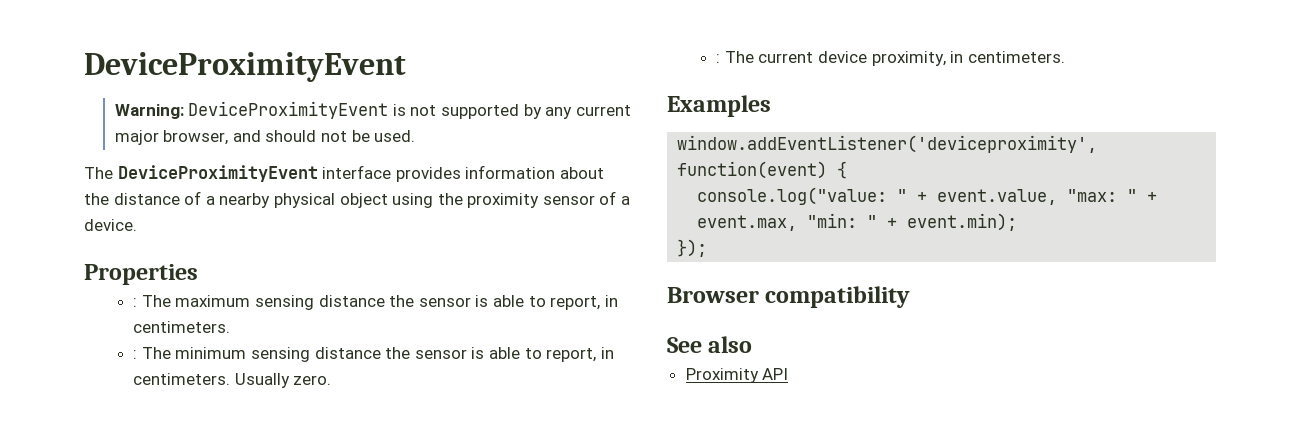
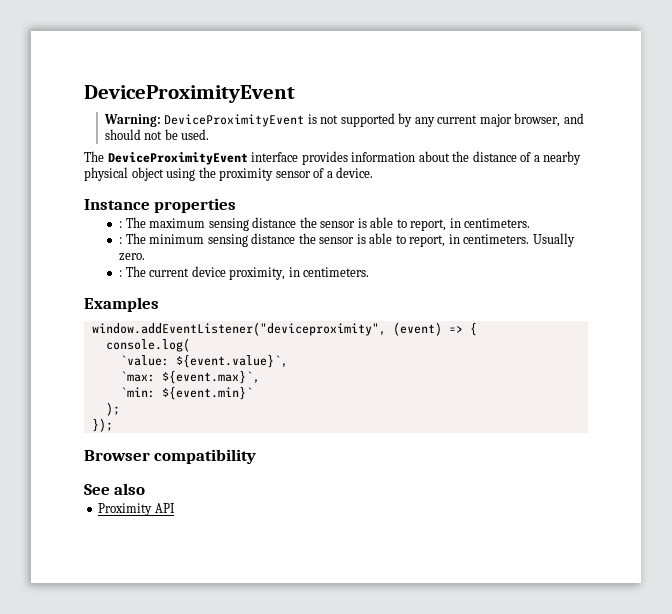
[84,264,198,285] Properties -> [84,198,237,213] Instance properties
[677,135,1098,153] [677,161,848,179] [697,187,1158,205] [697,213,1018,231] window.addEventListener('deviceproximity', function(event) { // console.log("value: " + event.value, "max: " + event.max, "min: " + event.min); -> [91,322,477,336] [105,338,190,352] [119,354,288,368] [119,370,260,384] [119,386,253,400] [105,402,120,416] window.addEventListener("deviceproximity", (event) => { // console.log( // `value: ${event.value}`, // `max: ${event.max}`, // `min: ${event.min}` // );

